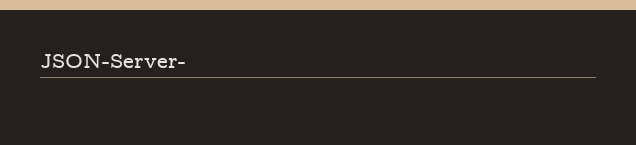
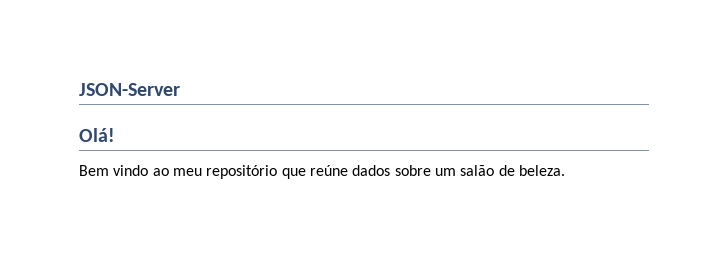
[40,53,186,68] JSON-Server- -> [79,83,180,96] [79,128,115,142] [79,165,565,179] JSON-Server // Olá! // Bem vindo ao meu repositório que reúne dados sobre um salão de beleza.

